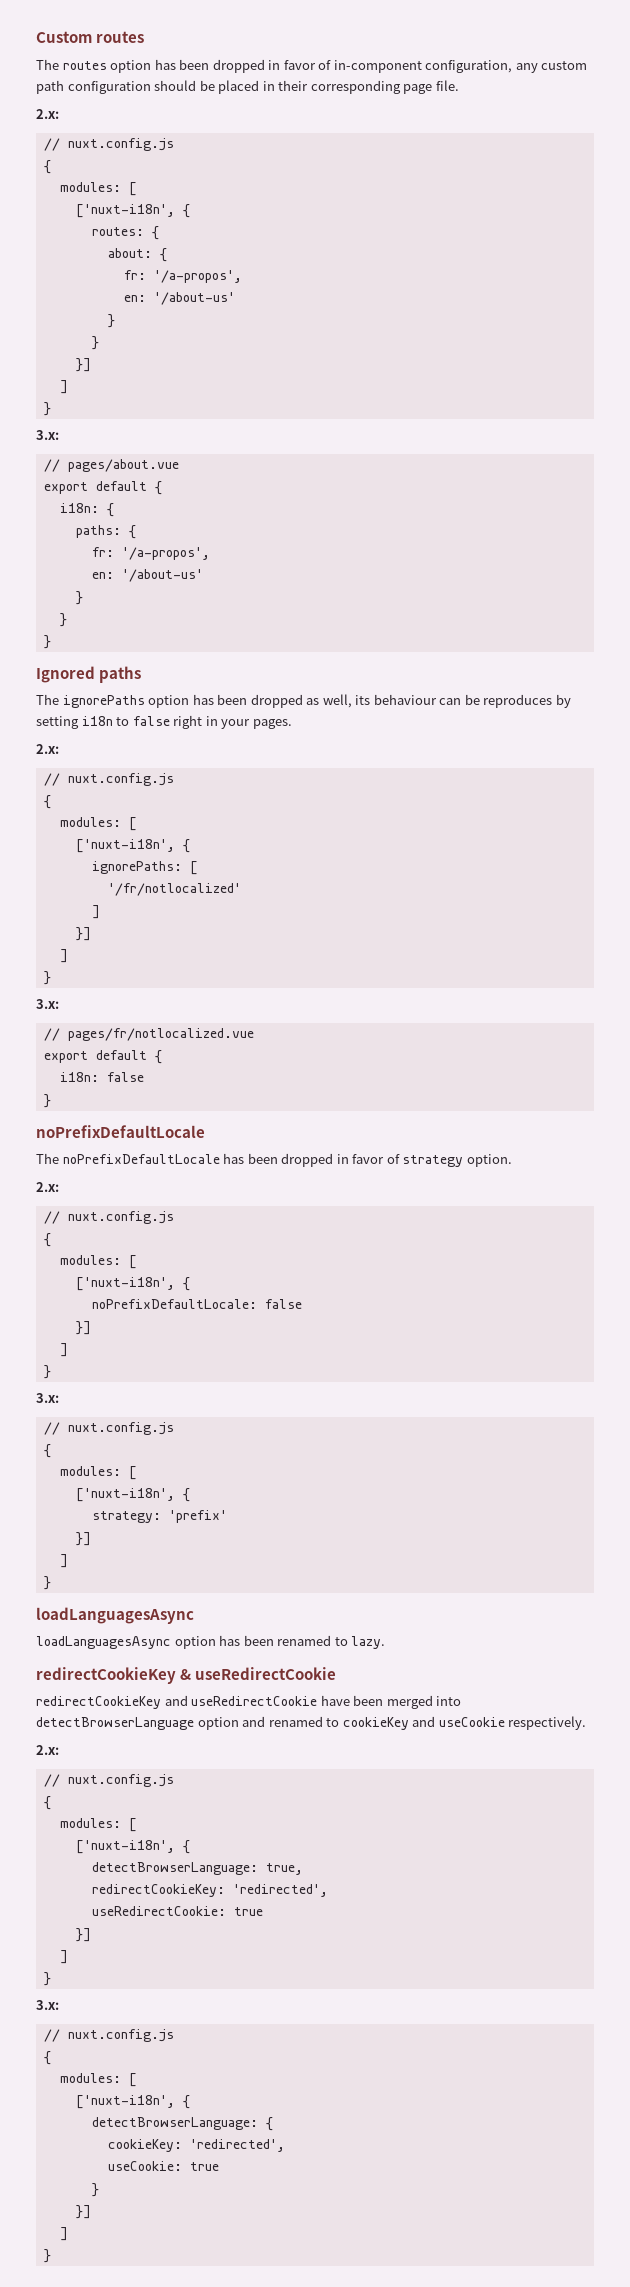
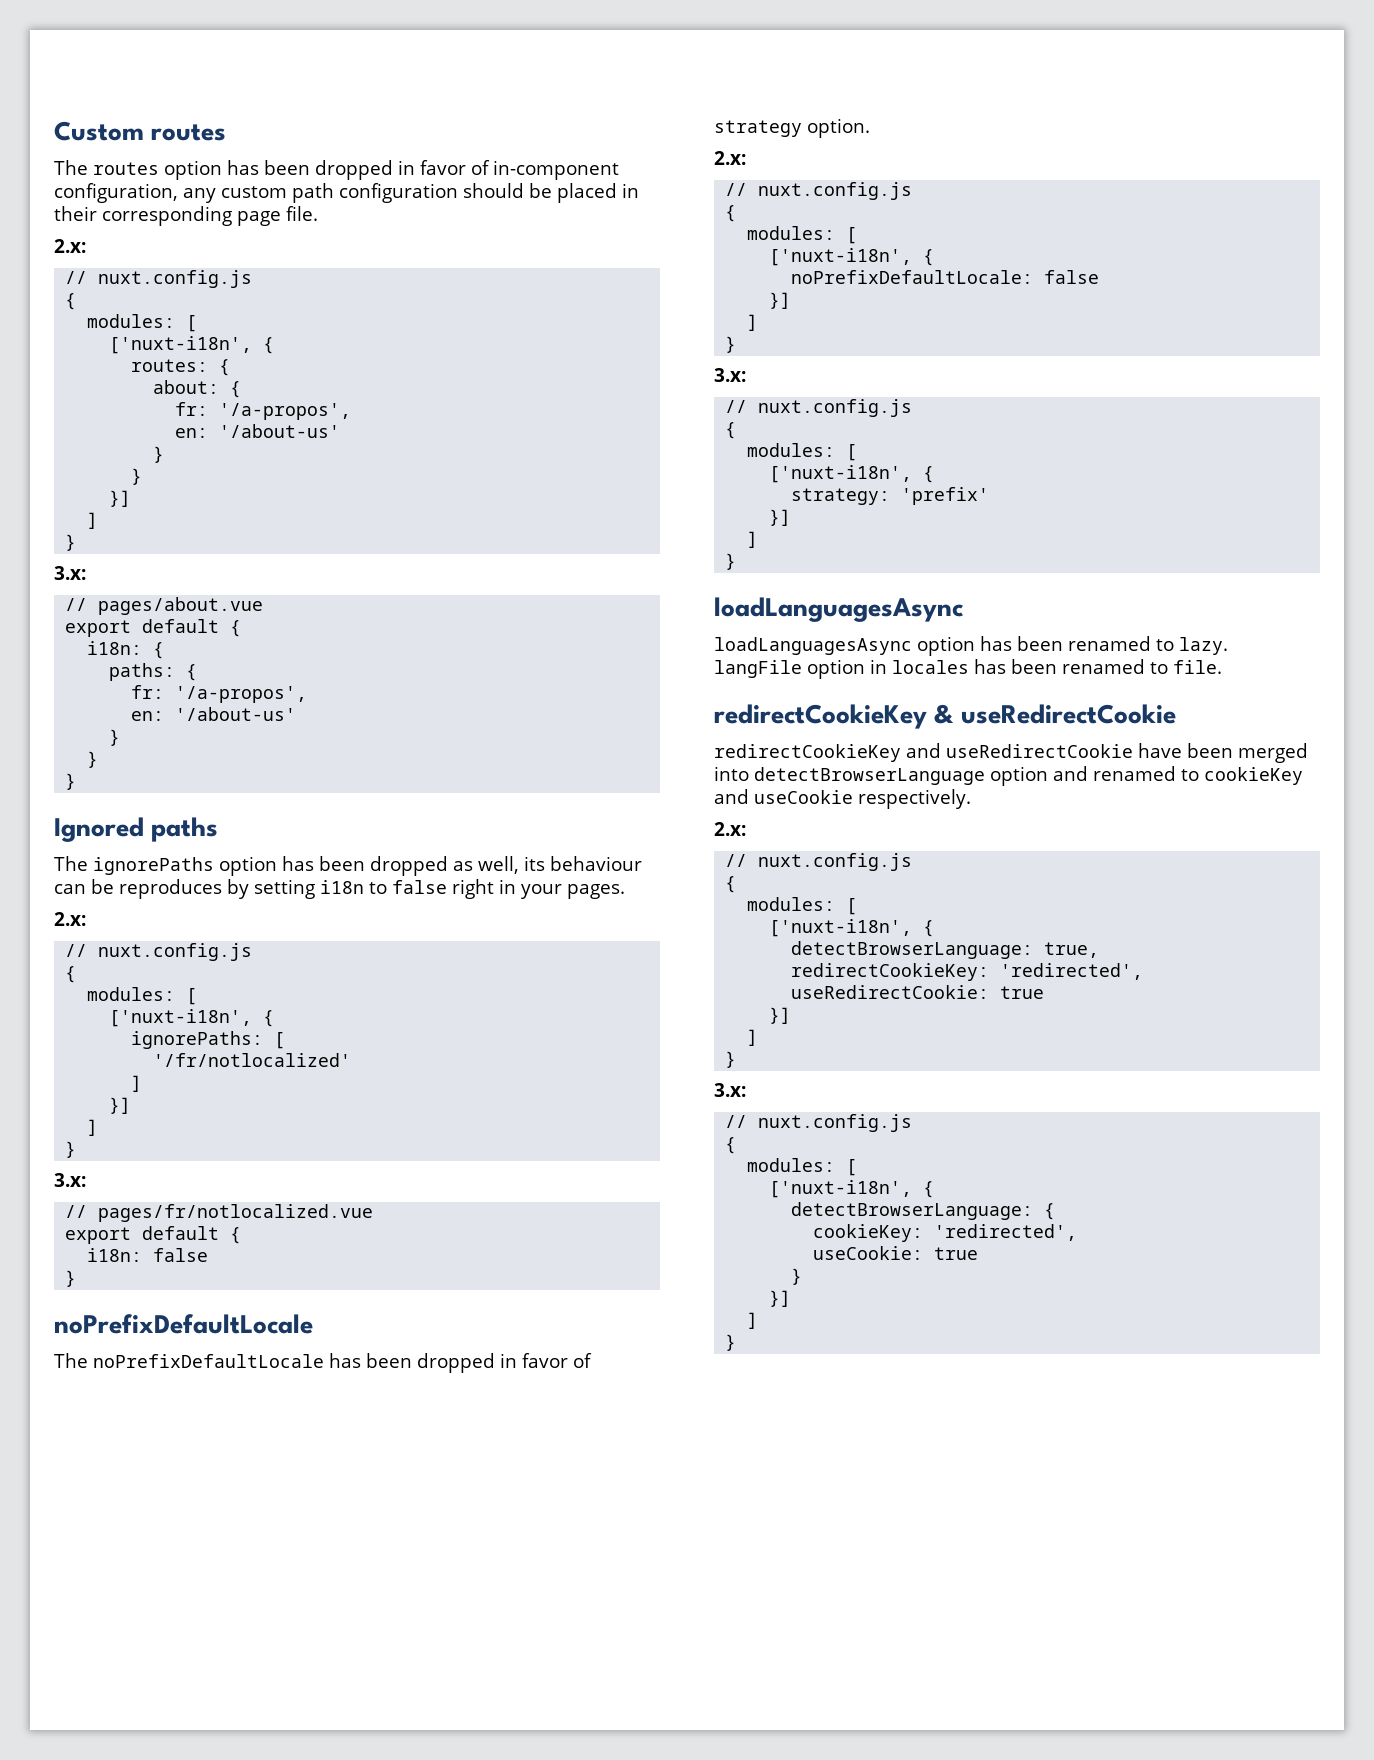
(386, 1642) none -> [714,659,1222,679] langFile option in locales has been renamed to file.

